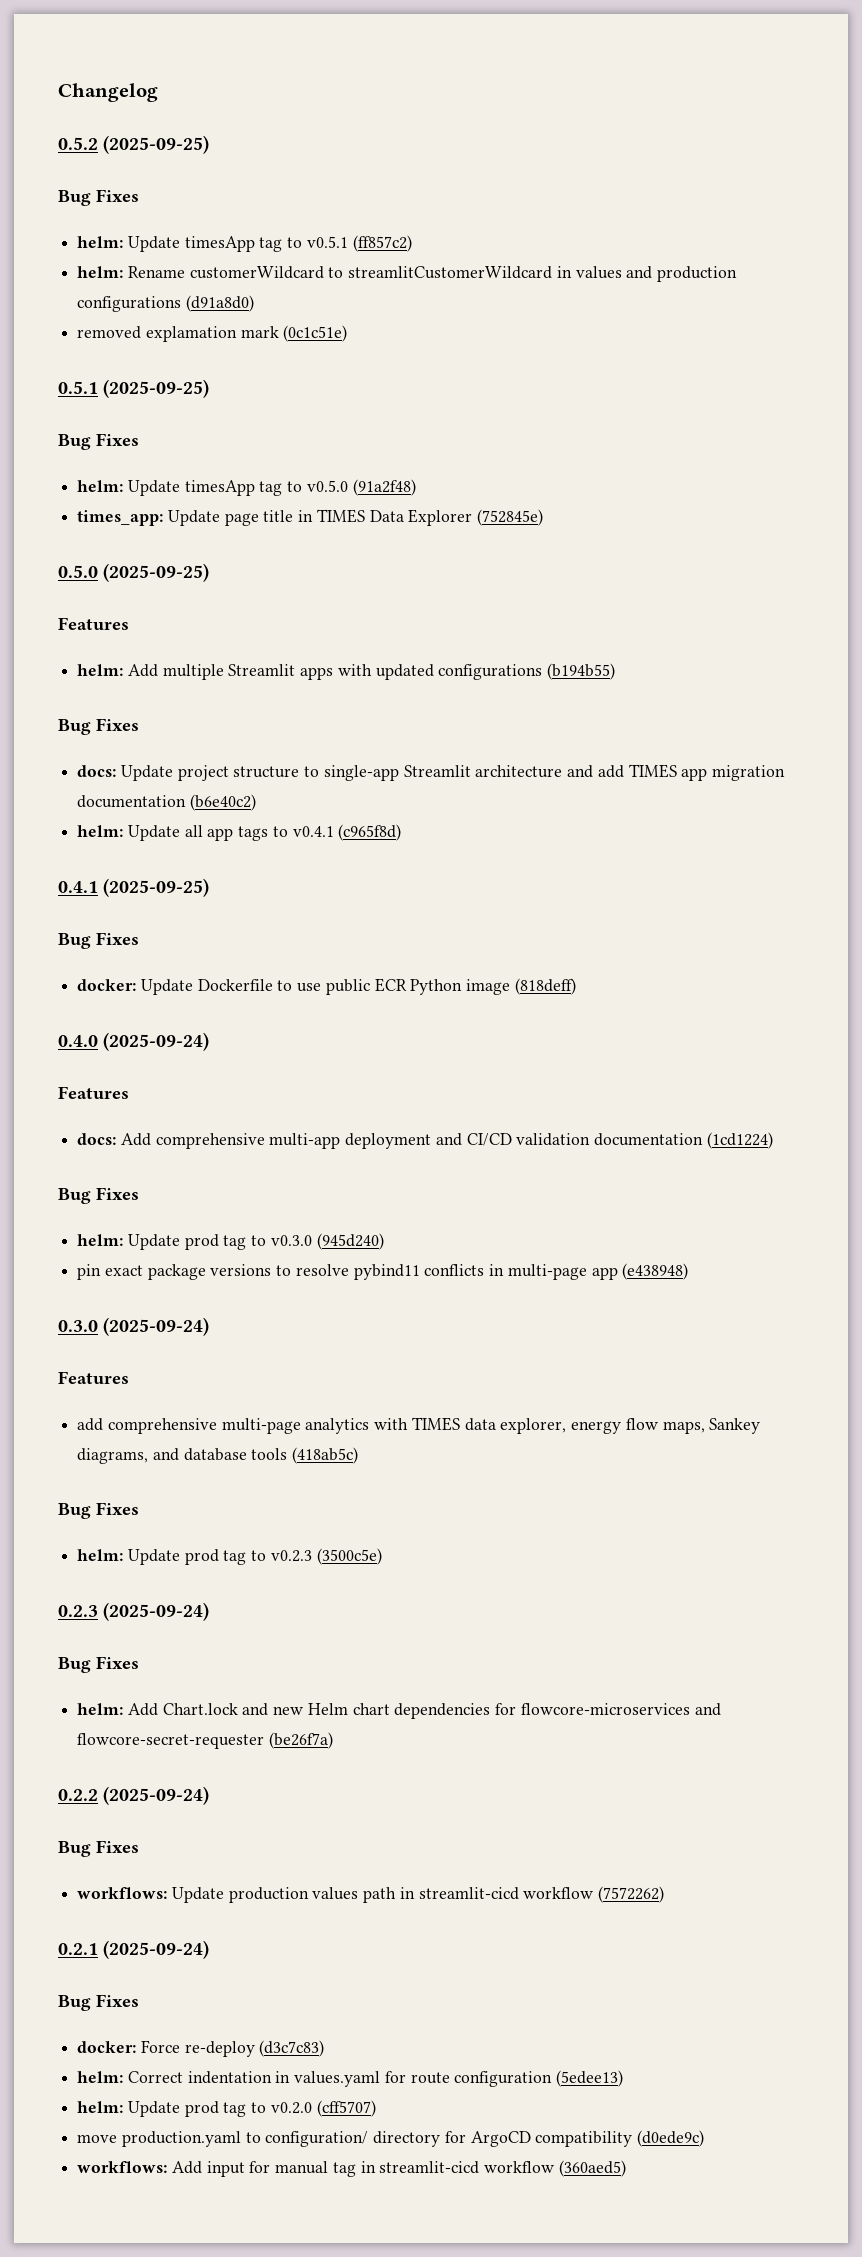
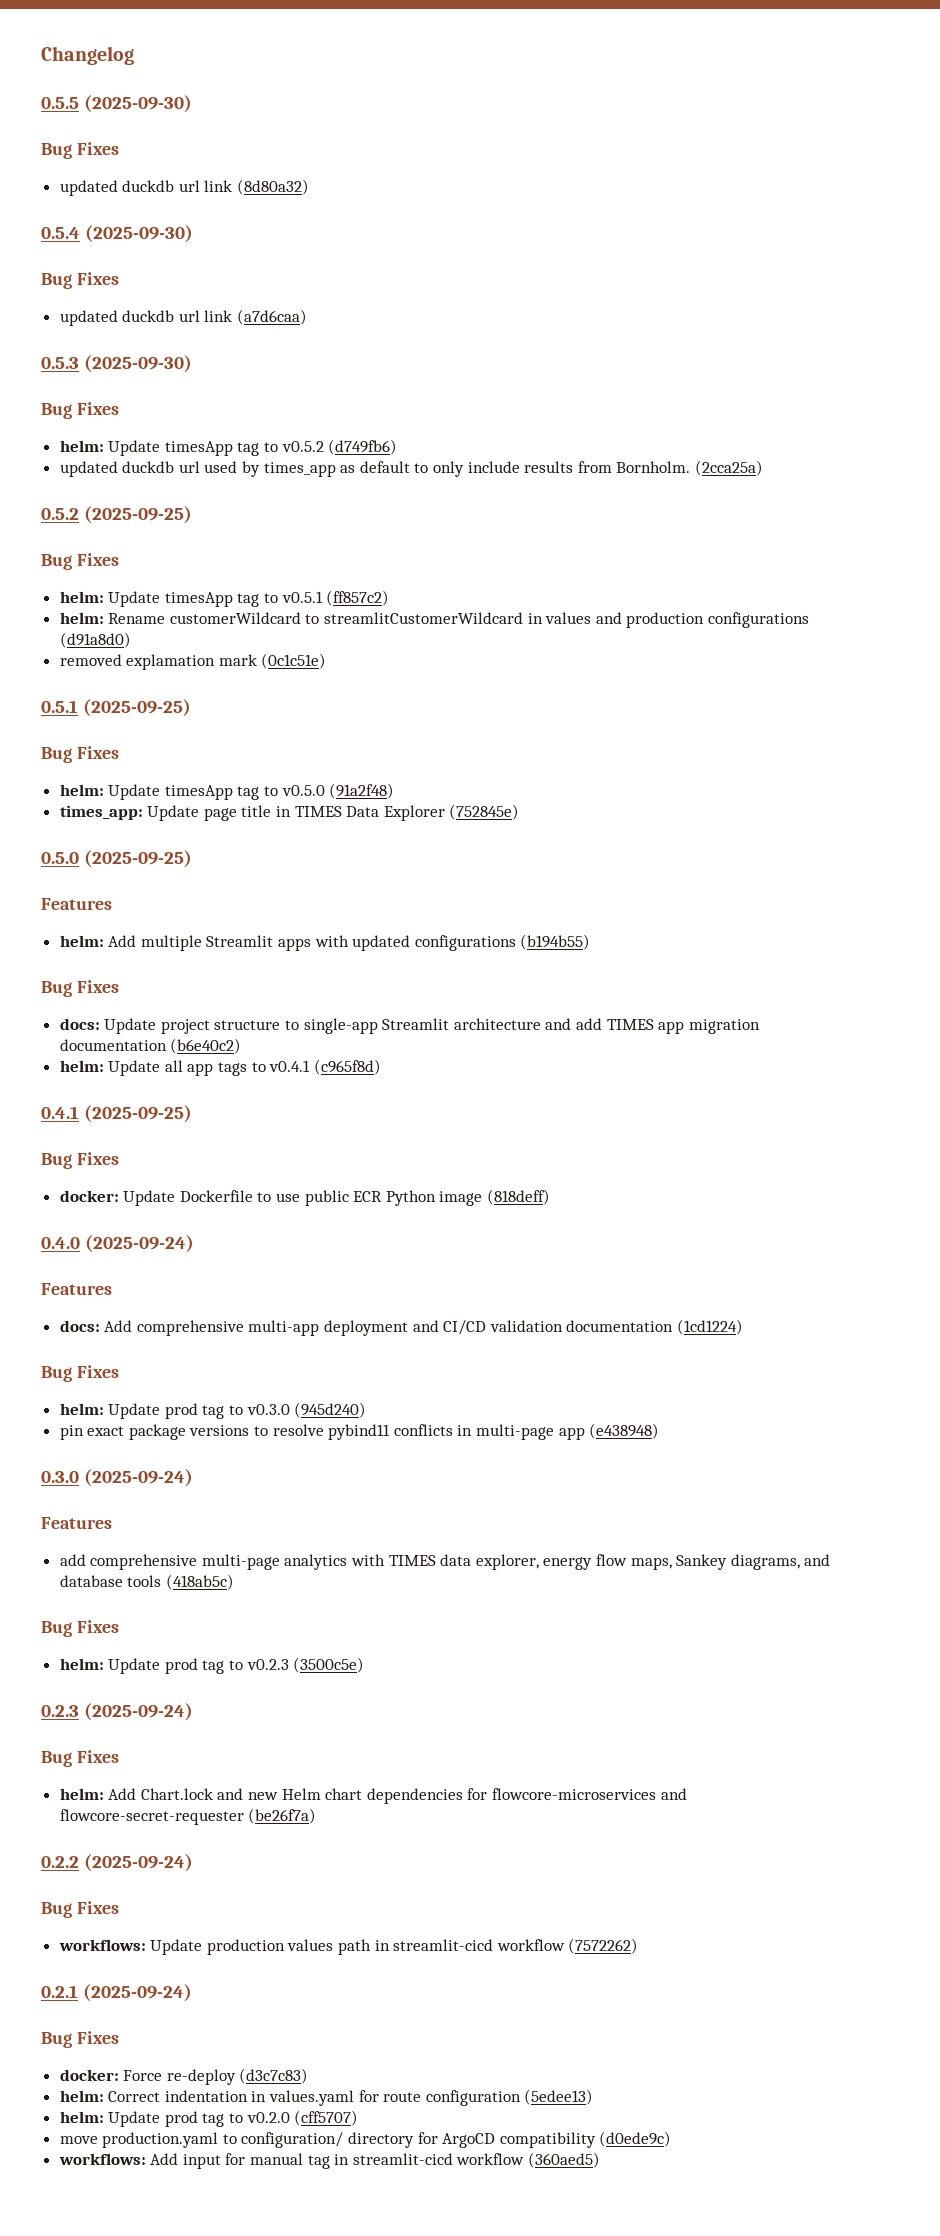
(158, 92) none -> [41,95,192,113] [41,142,119,159] [59,179,310,196] [41,225,193,243] [41,272,119,289] [59,309,308,326] [41,355,192,373] [41,402,119,419] [59,439,398,456] [59,460,763,477] // 0.5.5 (2025-09-30) // Bug Fixes // updated duckdb url link (8d80a32) // 0.5.4 (2025-09-30) // Bug Fixes // updated duckdb url link (a7d6caa) // 0.5.3 (2025-09-30) // Bug Fixes // helm: Update timesApp tag to v0.5.2 (d749fb6) // updated duckdb url used by times_app as default to only include results from Bornholm. (2cca25a)

